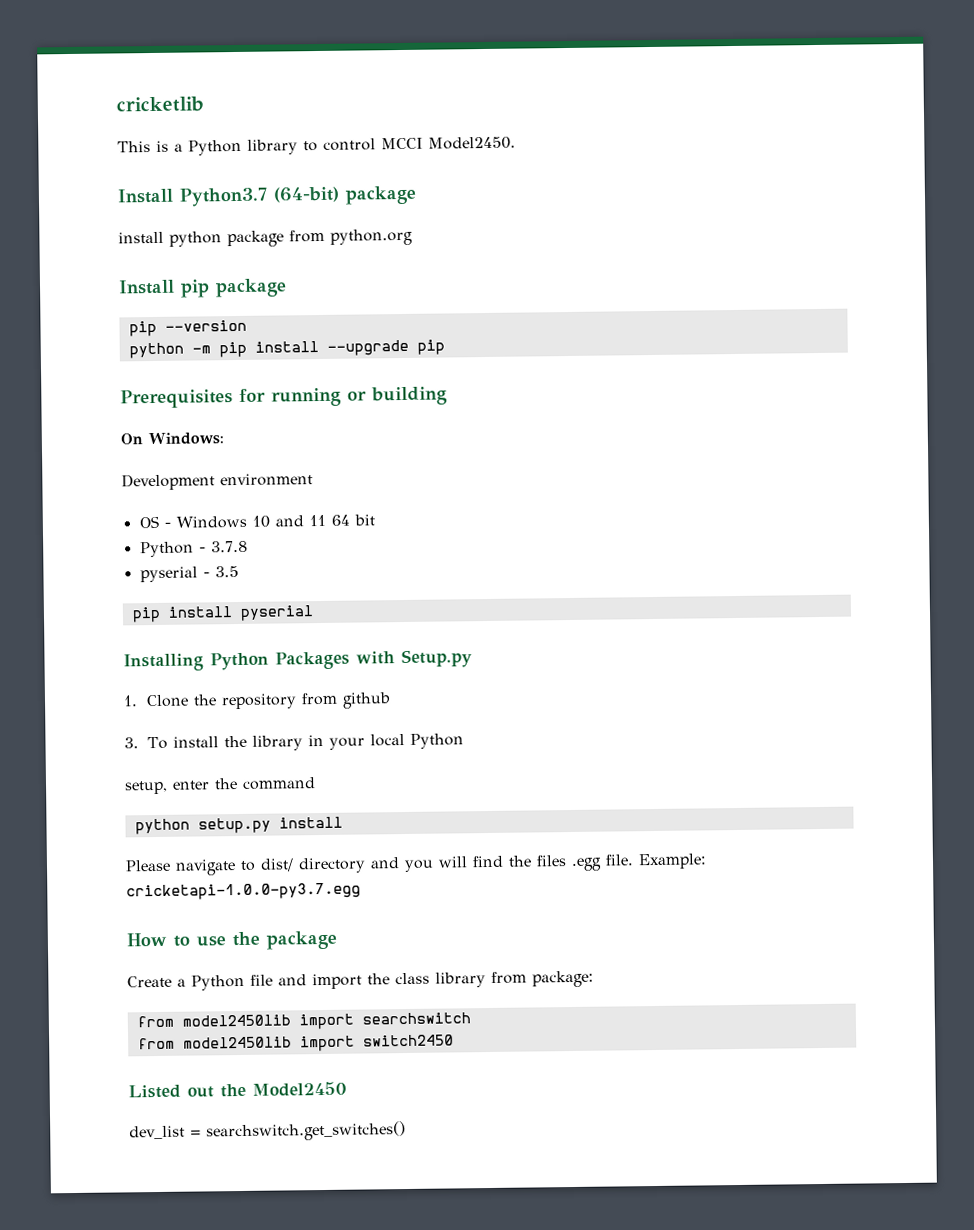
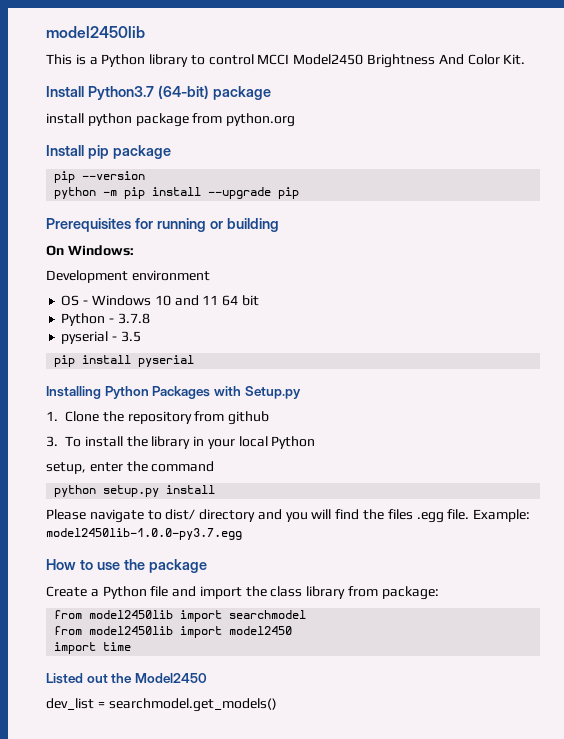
[116,96,204,113] cricketlib -> [46,26,145,38] model2450lib
[428,136,516,150] Model2450. -> [293,54,526,68] Model2450 Brightness And Color Kit.
[126,882,361,901] cricketapi-1.0.0-py3.7.egg -> [46,528,242,540] model2450lib-1.0.0-py3.7.egg
[361,1012,471,1025] [137,1034,454,1052] searchswitch // from model2450lib import switch2450 -> [229,610,307,619] [54,626,293,638] [54,642,132,654] searchmodel // from model2450lib import model2450 // import time
[206,1121,406,1142] searchswitch.get_switches() -> [108,698,277,712] searchmodel.get_models()

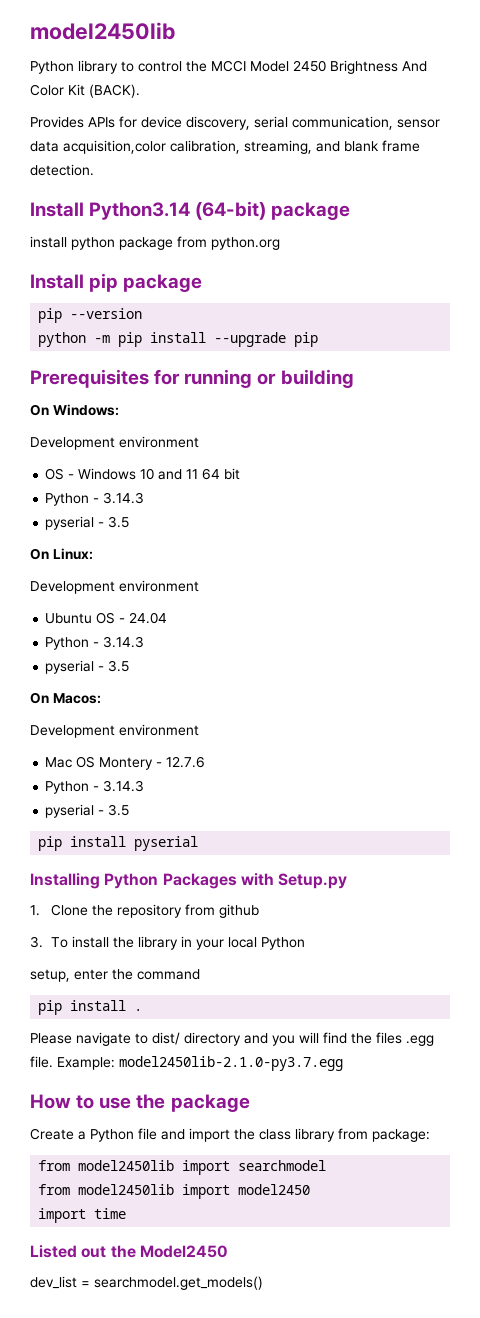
[46,54,98,65] This is a -> (175, 31) none
[257,54,526,68] [46,86,154,100] MCCI Model2450 Brightness And Color Kit. // Install Python3.7 -> [186,60,427,74] [30,84,140,98] [30,116,440,130] [30,140,420,154] [30,164,94,176] [30,202,191,220] the MCCI Model 2450 Brightness And Color Kit (BACK). // Provides APIs for device discovery, serial communication, sensor data acquisition,color calibration, streaming, and blank frame detection. // Install Python3.14
[117,313,150,324] 3.7.8 -> [103,492,145,504] [45,516,130,530] [30,548,93,560] [30,580,199,594] [45,612,168,624] [45,636,145,650] [45,660,130,674] [30,692,101,704] [30,724,199,738] [45,756,206,770] [45,780,145,794] 3.14.3 // pyserial - 3.5 // On Linux: // Development environment // Ubuntu OS - 24.04 // Python - 3.14.3 // pyserial - 3.5 // On Macos: // Development environment // Mac OS Montery - 12.7.6 // Python - 3.14.3
[54,485,216,497] python setup.py install -> [38,1000,143,1015] pip install .
[46,528,242,540] model2450lib-1.0.0-py3.7.egg -> [119,1056,343,1071] model2450lib-2.1.0-py3.7.egg

